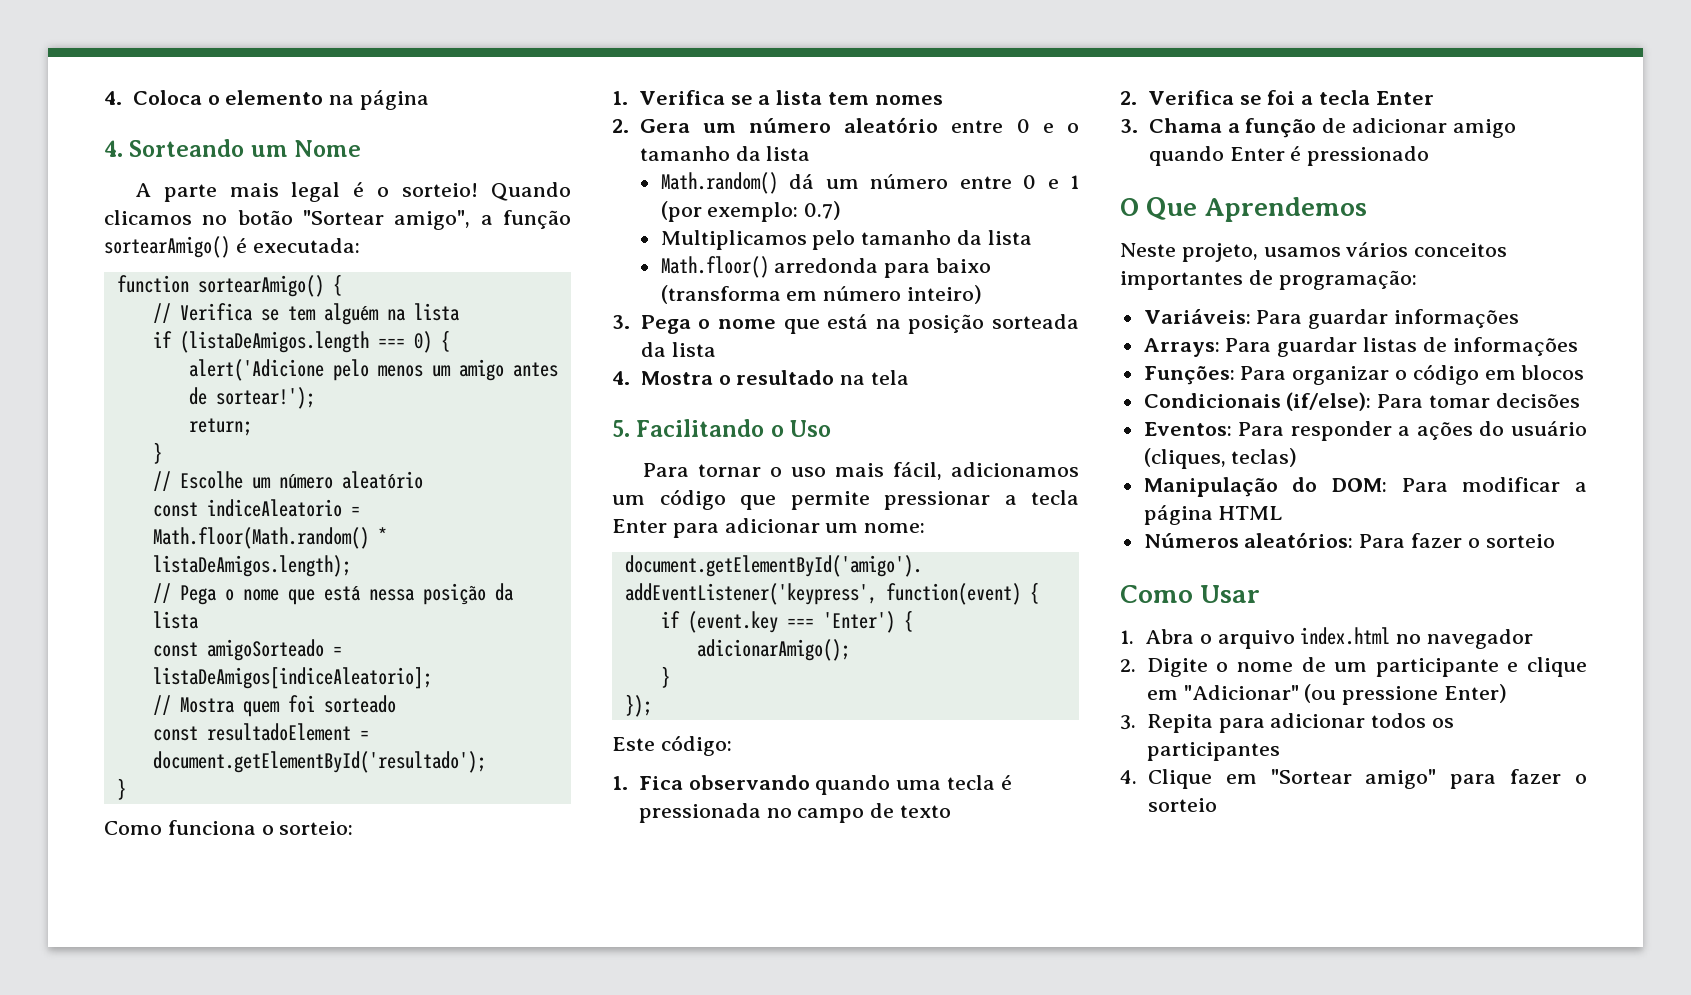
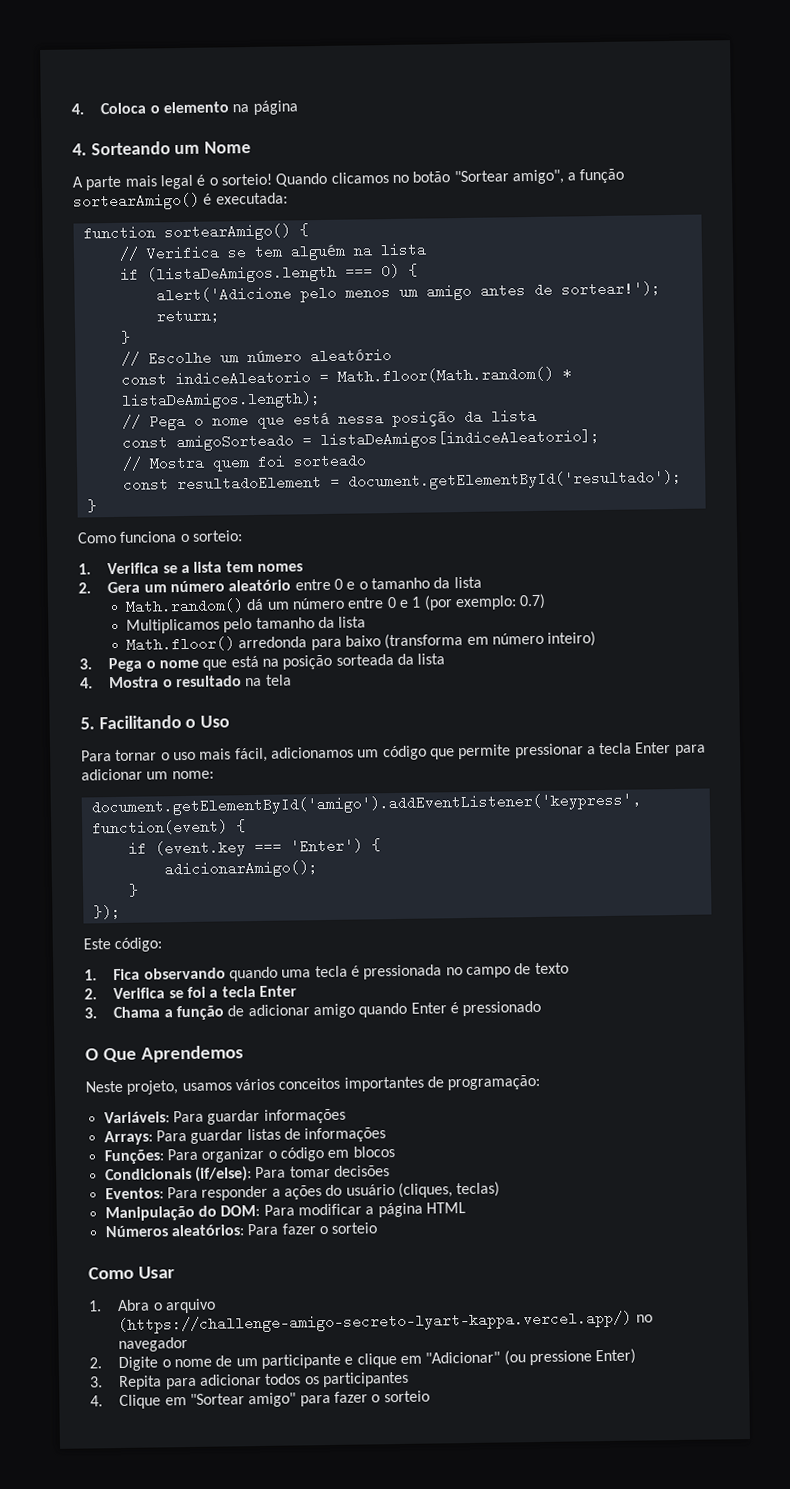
[1300,627,1391,645] index.html -> [118,1310,633,1335] (https://challenge-amigo-secreto-lyart-kappa.vercel.app/)

